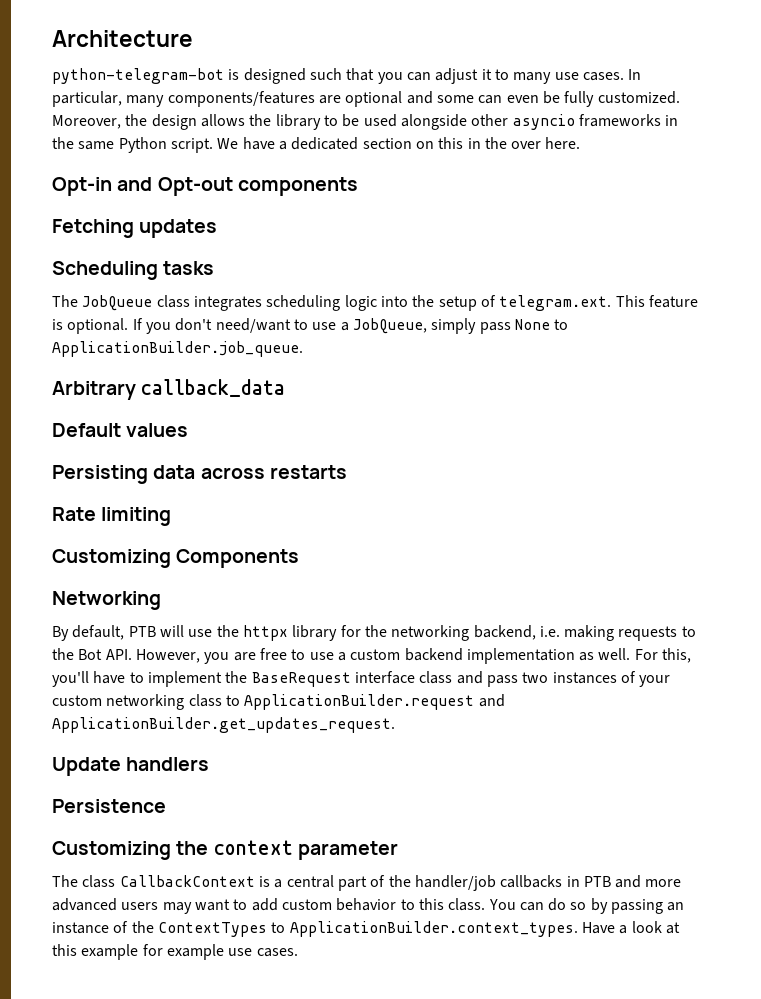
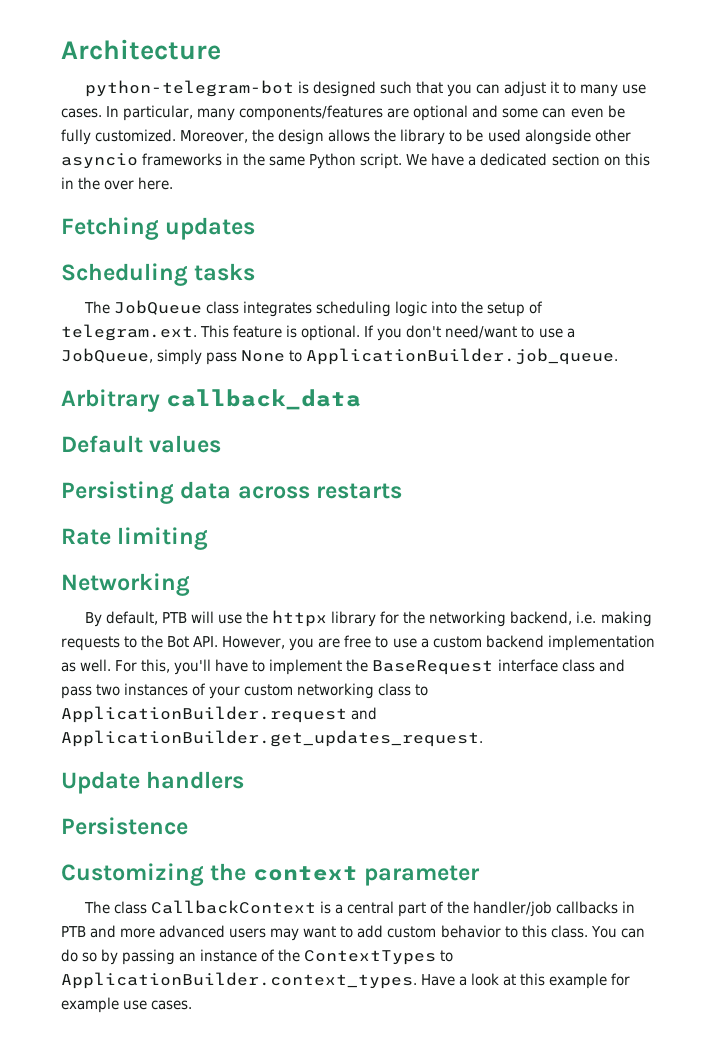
[52,177,358,196] // Opt-in and Opt-out components -> (174, 183) none
[52,549,300,568] // Customizing Components -> (209, 538) none

